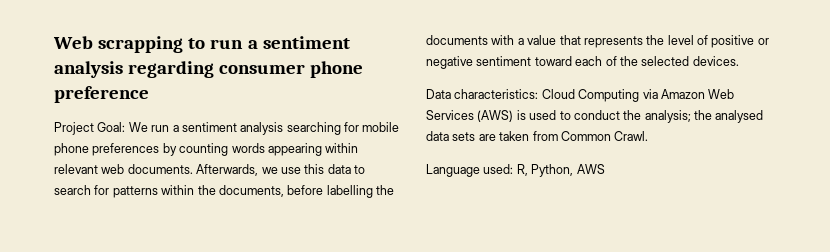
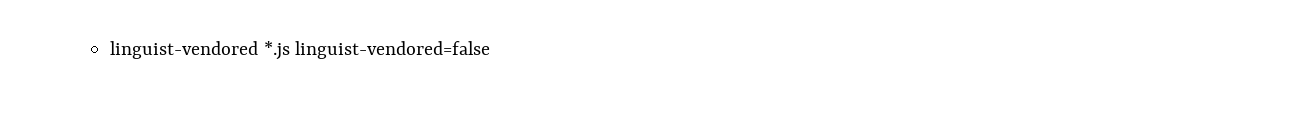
[53,36,350,53] [54,61,364,78] [54,86,149,103] [54,122,400,135] [54,143,359,156] [54,164,365,176] [54,185,394,198] [426,35,769,48] [426,56,739,69] [426,89,735,102] [426,110,764,123] [426,131,649,141] [426,164,605,177] Web scrapping to run a sentiment analysis regarding consumer phone preference // Project Goal: We run a sentiment analysis searching for mobile phone preferences by counting words appearing within relevant web documents. Afterwards, we use this data to search for patterns within the documents, before labelling the documents with a value that represents the level of positive or negative sentiment toward each of the selected devices. // Data characteristics: Cloud Computing via Amazon Web Services (AWS) is used to conduct the analysis; the analysed data sets are taken from Common Crawl. // Language used: R, Python, AWS -> [110,41,491,60] linguist-vendored *.js linguist-vendored=false

